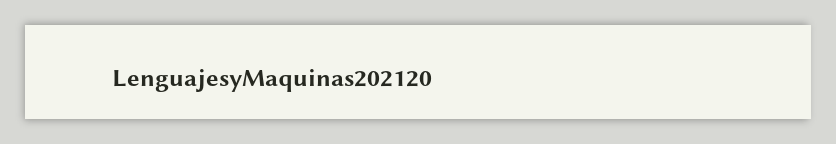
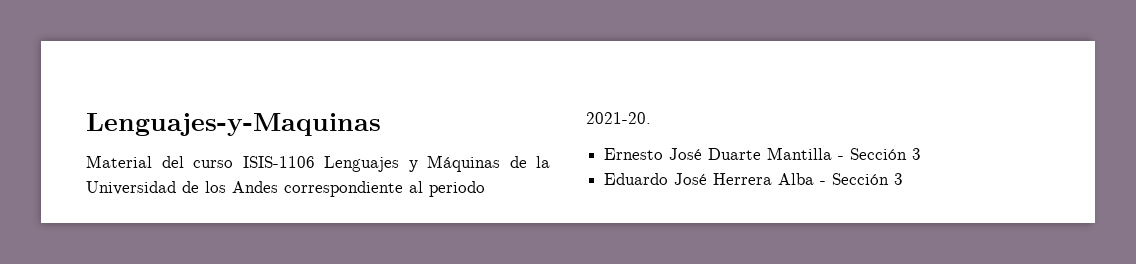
[112,69,432,92] LenguajesyMaquinas202120 -> [86,113,381,136] [86,155,550,172] [86,181,485,197] [586,112,651,124] [604,147,922,160] [604,173,904,185] Lenguajes-y-Maquinas // Material del curso ISIS-1106 Lenguajes y Máquinas de la Universidad de los Andes correspondiente al periodo 2021-20. // Ernesto José Duarte Mantilla - Sección 3 // Eduardo José Herrera Alba - Sección 3

